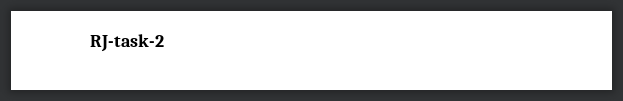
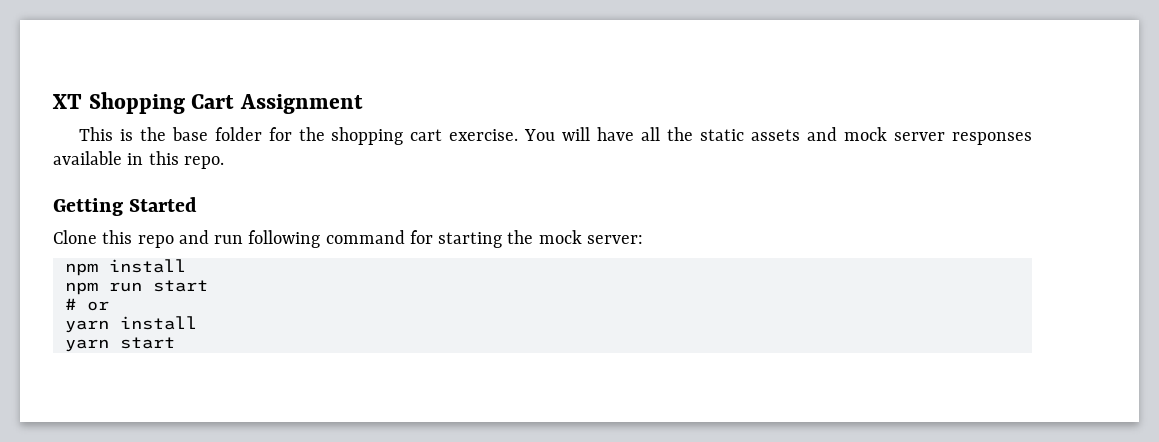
[90,34,164,52] RJ-task-2 -> [52,92,363,114] [78,127,1032,145] [53,151,224,169] [53,197,198,216] [53,230,643,248] [64,259,186,276] [64,280,208,295] [64,298,109,311] [64,316,197,333] [64,337,175,352] XT Shopping Cart Assignment // This is the base folder for the shopping cart exercise. You will have all the static assets and mock server responses available in this repo. // Getting Started // Clone this repo and run following command for starting the mock server: // npm install // npm run start // # or // yarn install // yarn start

